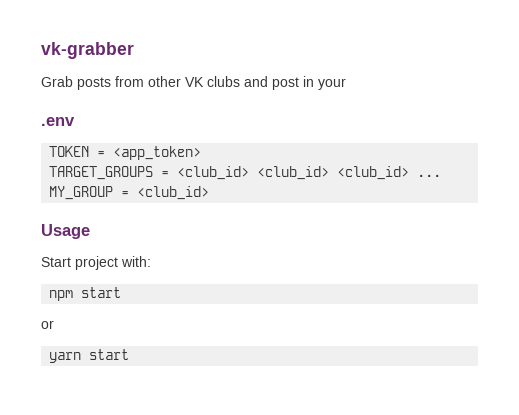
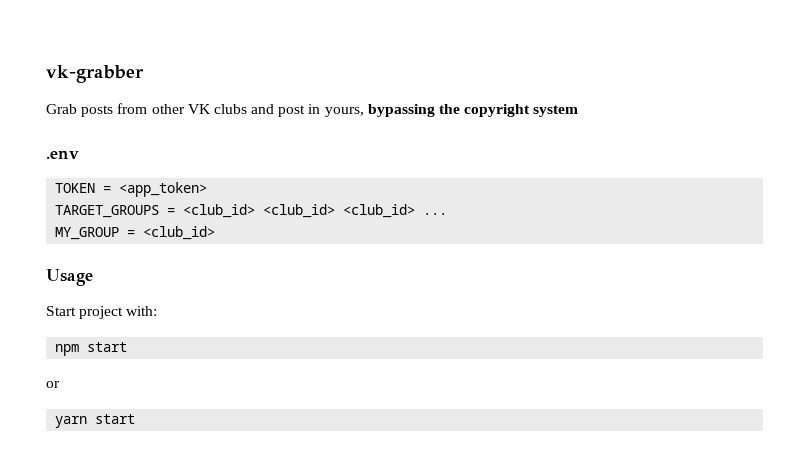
[318,78,346,90] your -> [324,104,579,117] yours, bypassing the copyright system

